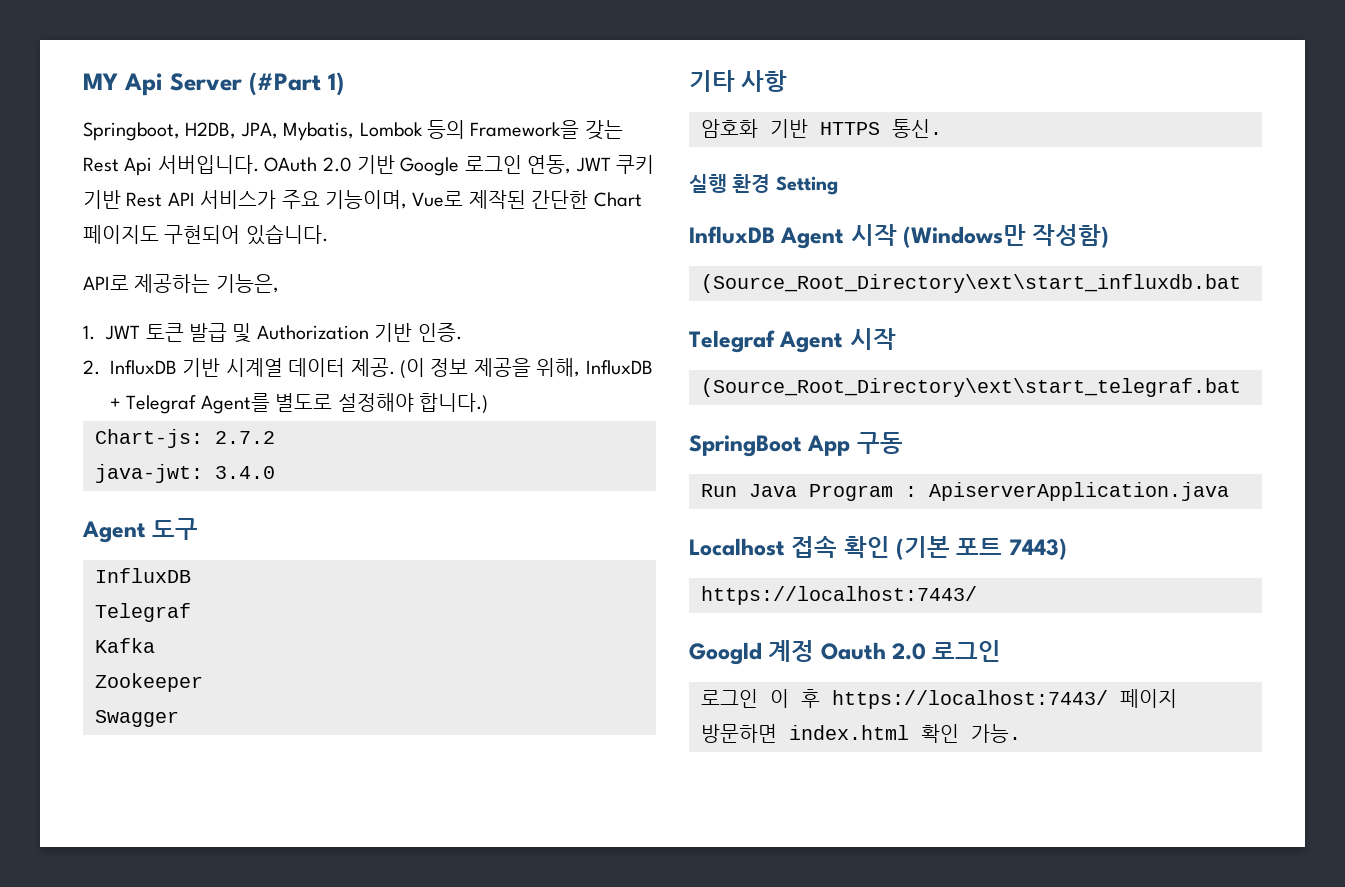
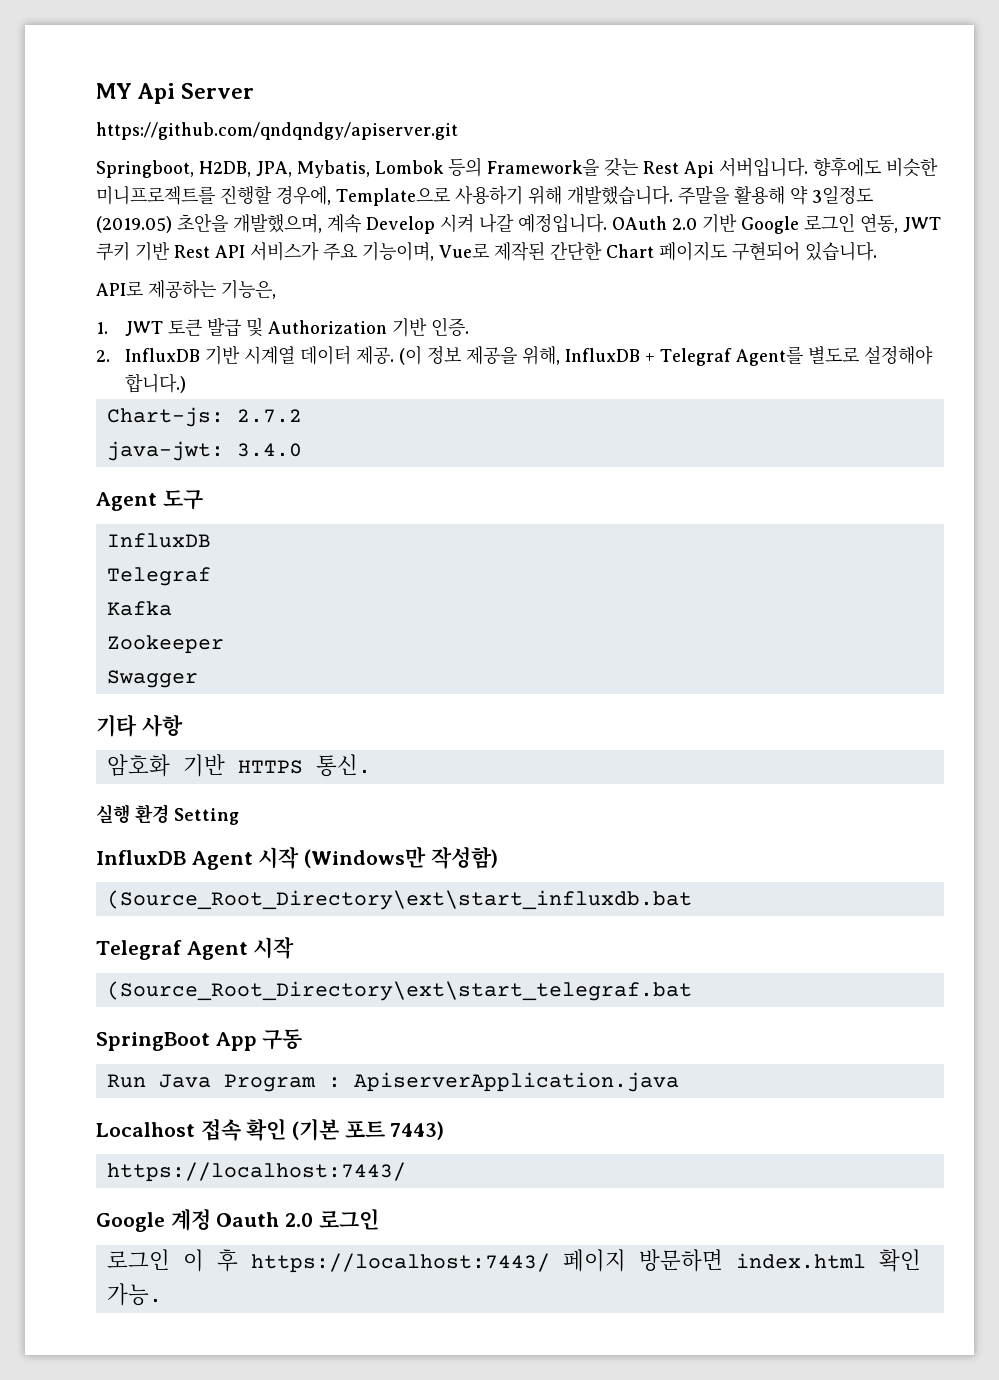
[249,72,344,96] (#Part 1) -> [96,122,458,140] // https://github.com/qndqndgy/apiserver.git
(259, 164) none -> [812,157,938,177] [96,185,873,206] [96,213,607,234] 향후에도 비슷한 미니프로젝트를 진행할 경우에, Template으로 사용하기 위해 개발했습니다. 주말을 활용해 약 3일정도 (2019.05) 초안을 개발했으며, 계속 Develop 시켜 나갈 예정입니다.
[689,642,762,665] Googld -> [96,1212,165,1232] Google

